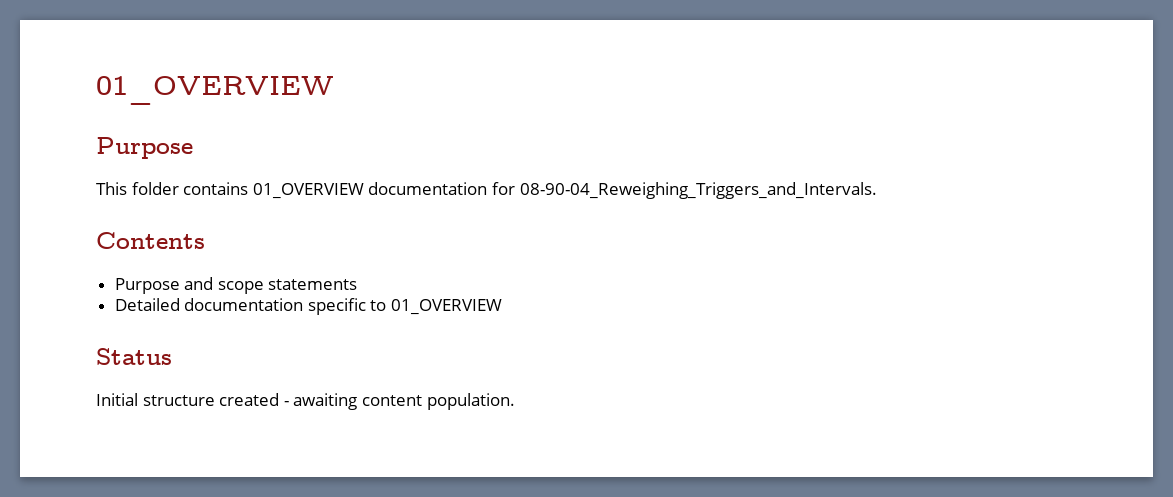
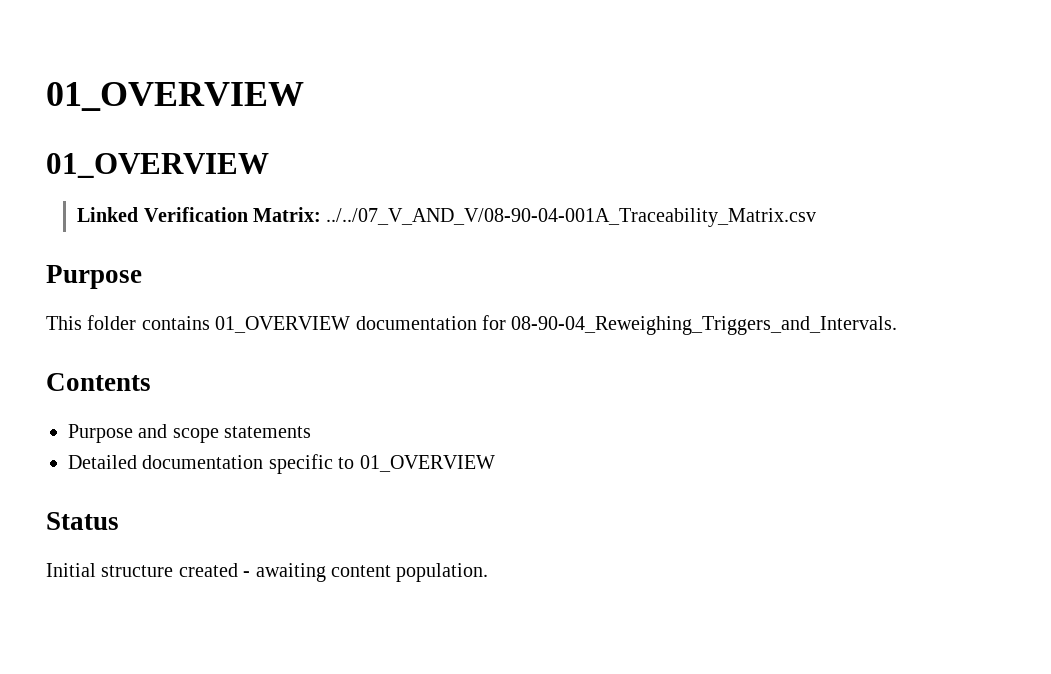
[96,76,334,105] 01_OVERVIEW -> [46,82,304,111] [46,153,269,178] [77,207,817,227] 01_OVERVIEW // 01_OVERVIEW // Linked Verification Matrix: ../../07_V_AND_V/08-90-04-001A_Traceability_Matrix.csv

